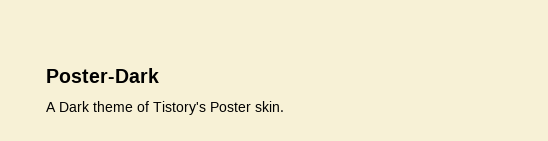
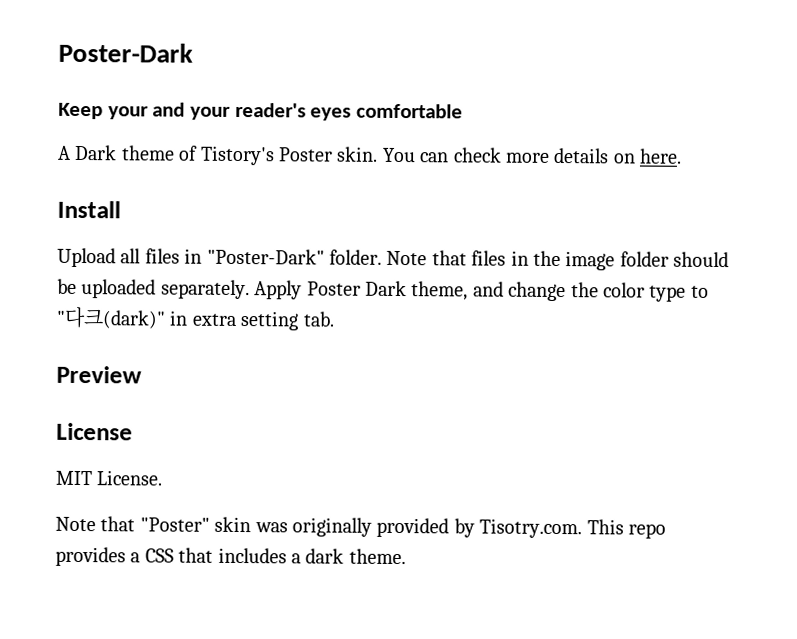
(159, 75) none -> [58,102,464,121] // Keep your and your reader's eyes comfortable
(284, 106) none -> [381,147,683,164] [57,200,121,219] [57,247,730,271] [57,278,709,302] [56,306,335,331] [56,365,142,384] [56,422,133,441] [55,470,164,486] [55,516,666,539] [55,546,406,567] You can check more details on here. // Install // Upload all files in "Poster-Dark" folder. Note that files in the image folder should be uploaded separately. Apply Poster Dark theme, and change the color type to "다크(dark)" in extra setting tab. // Preview // License // MIT License. // Note that "Poster" skin was originally provided by Tisotry.com. This repo provides a CSS that includes a dark theme.

